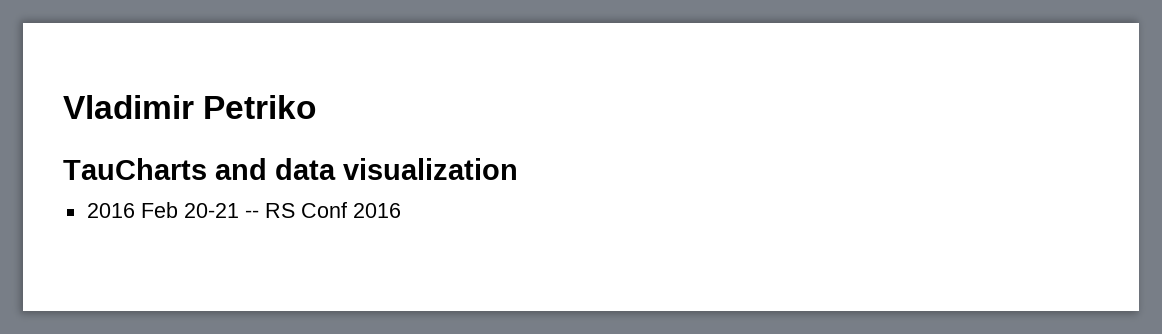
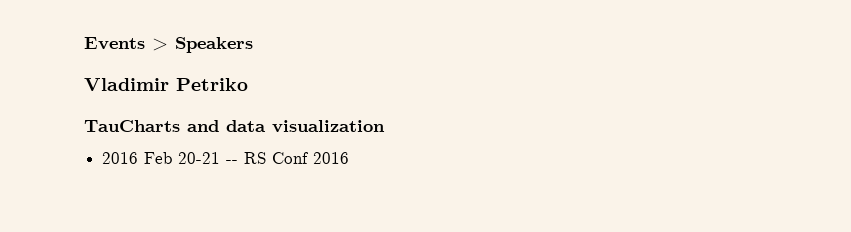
(63, 107) none -> [84,37,253,53] Events > Speakers //

